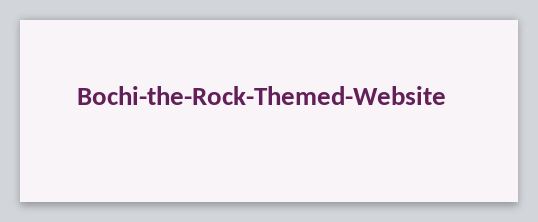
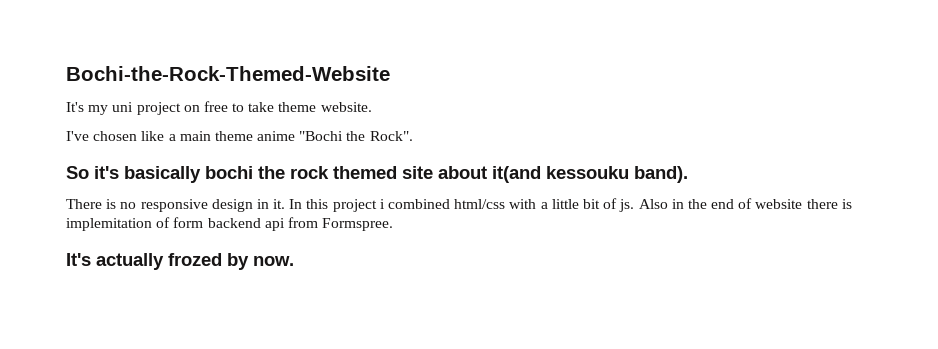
(446, 95) none -> [66,101,372,115] [66,131,413,141] [66,166,688,183] [66,198,852,212] [66,217,394,231] [66,253,294,270] // It's my uni project on free to take theme website. // I've chosen like a main theme anime "Bochi the Rock". // So it's basically bochi the rock themed site about it(and kessouku band). // There is no responsive design in it. In this project i combined html/css with a little bit of js. Also in the end of website there is implemitation of form backend api from Formspree. // It's actually frozed by now.

